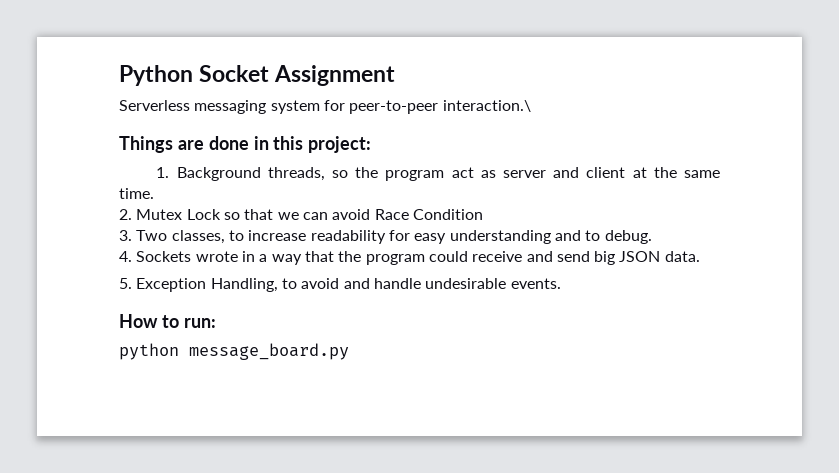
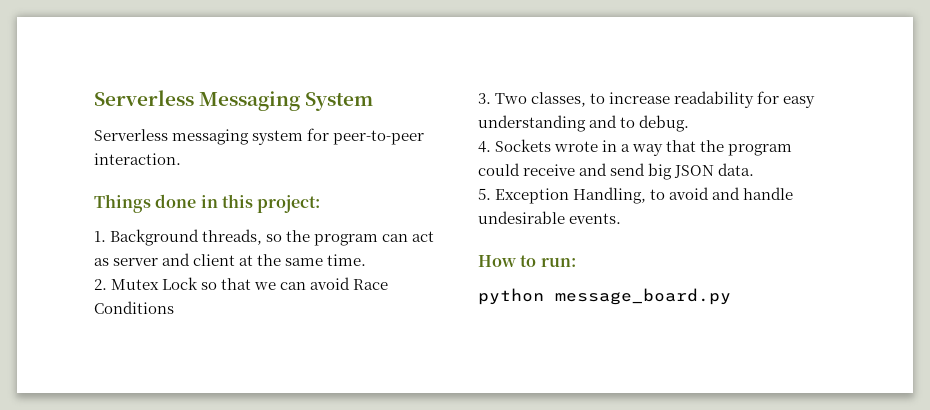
[119,65,396,86] Python Socket Assignment -> [94,90,374,111] Serverless Messaging System
[442,100,531,112] interaction.\ -> [94,153,181,165] interaction.
[177,140,204,150] are -> (151, 203) none
(445, 175) none -> [382,234,409,242] can
[412,209,483,220] Condition -> [94,301,174,314] Conditions

